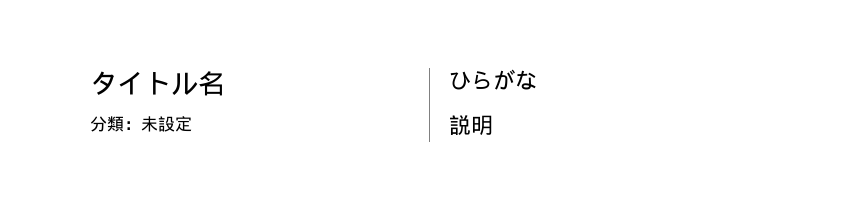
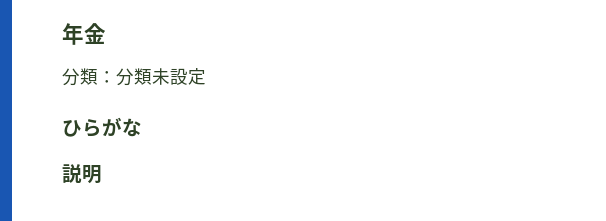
[90,71,225,96] タイトル名 -> [62,23,106,45] 年金
(141, 125) none -> [116,68,152,86] 分類

